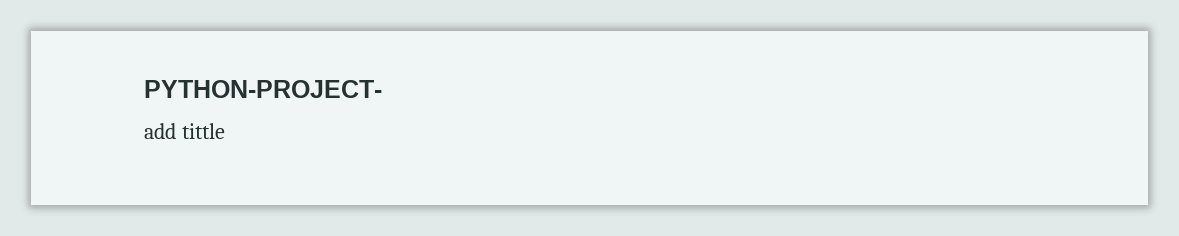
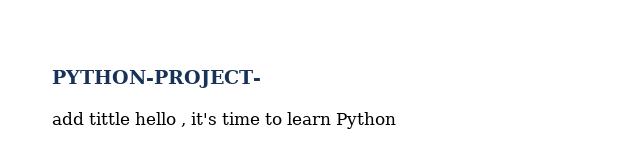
(225, 131) none -> [135,112,396,129] hello , it's time to learn Python

